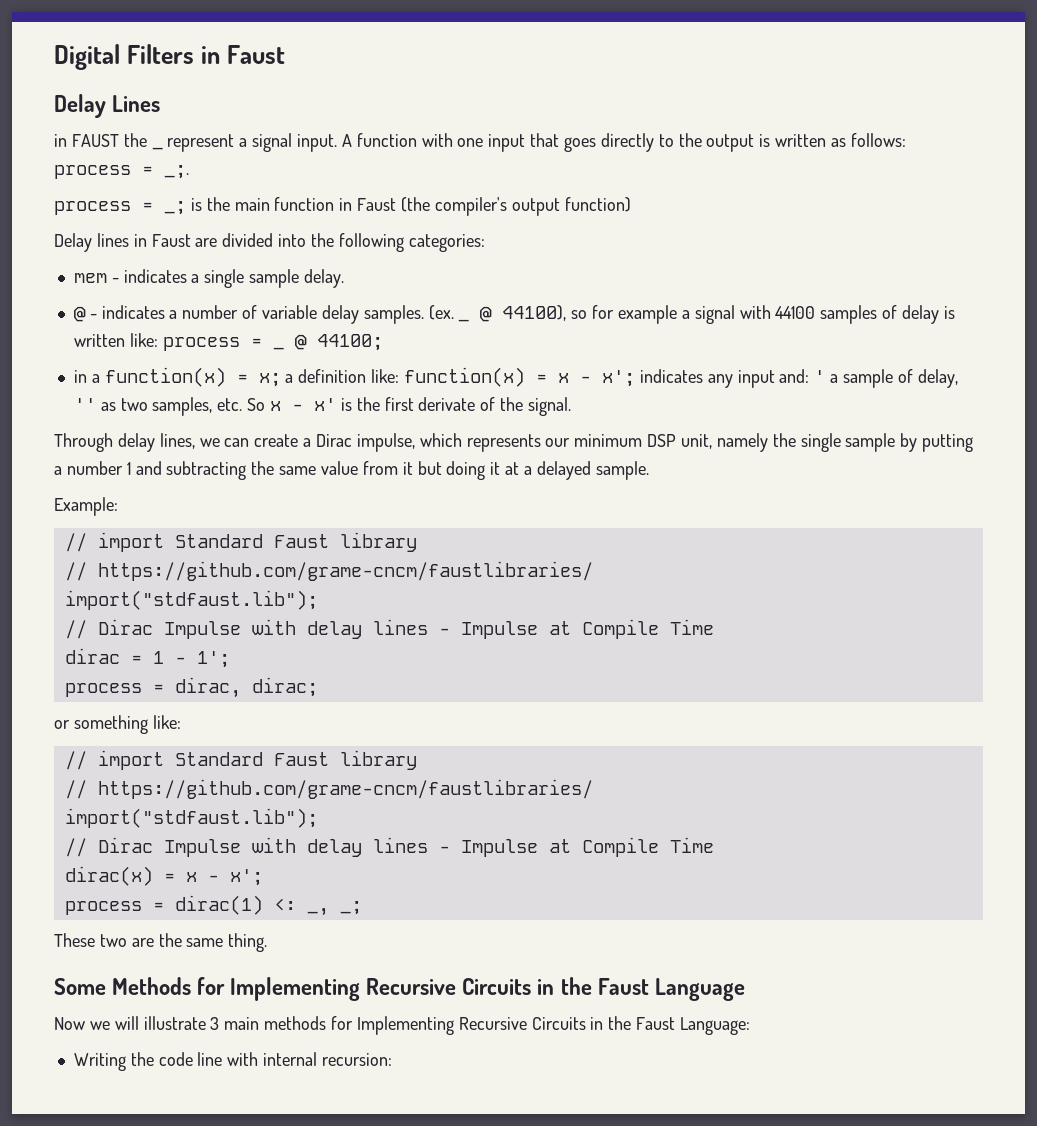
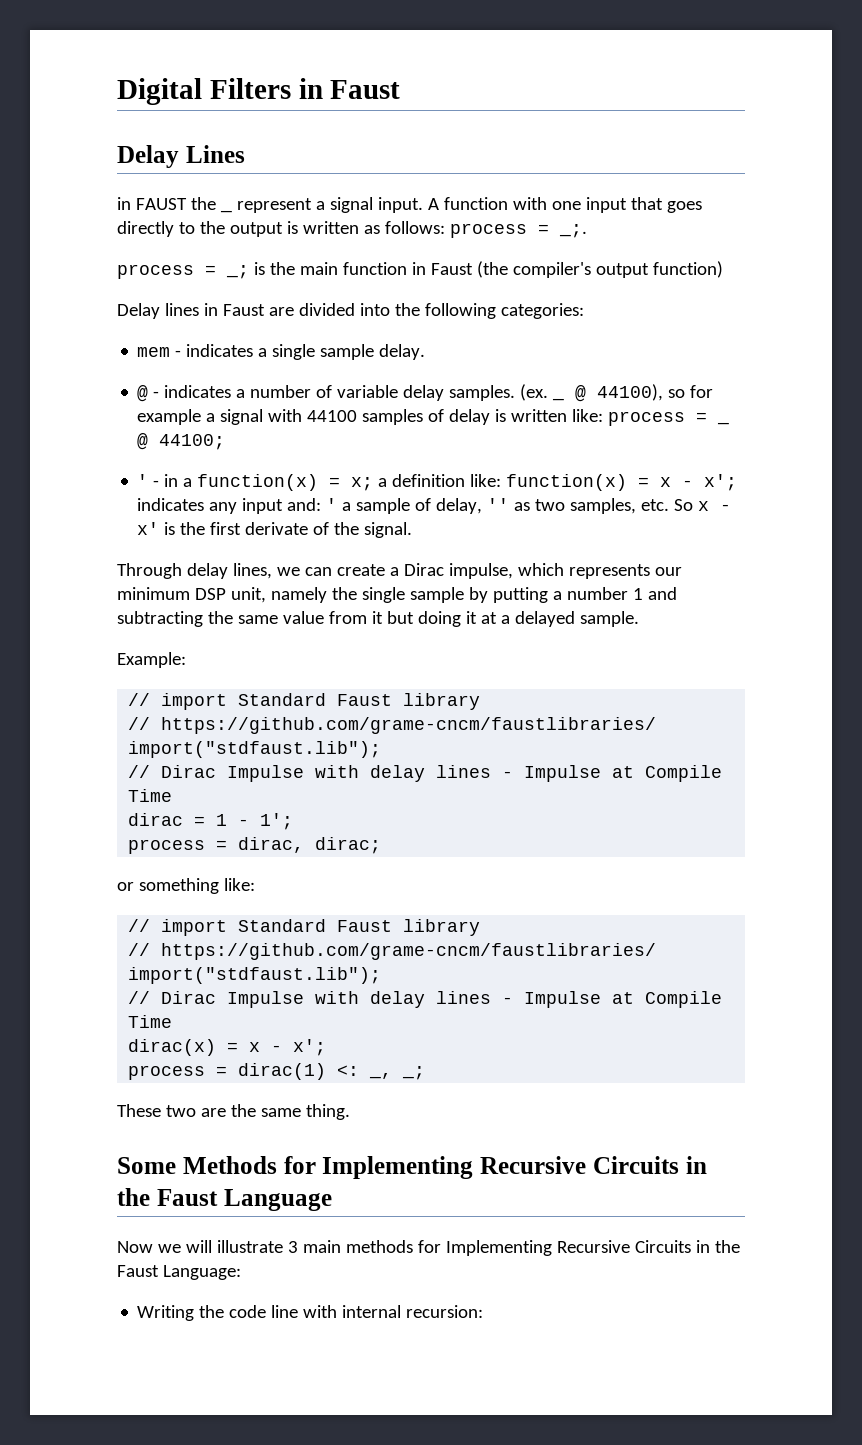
(383, 342) none -> [137,474,160,487] ' -

